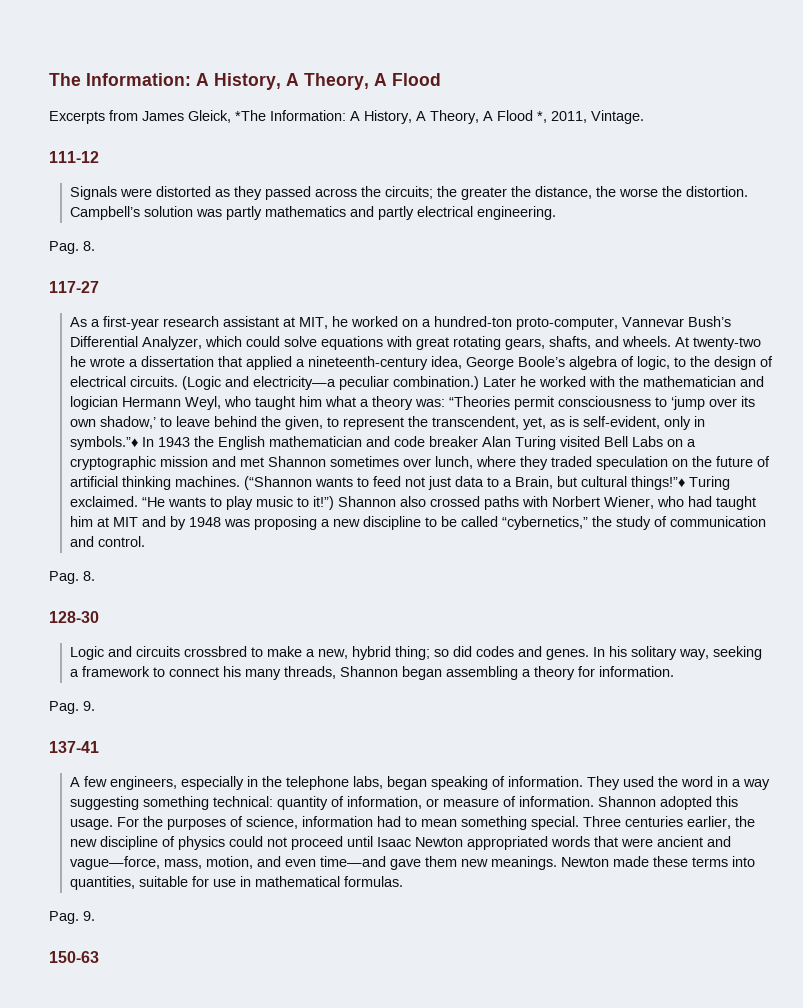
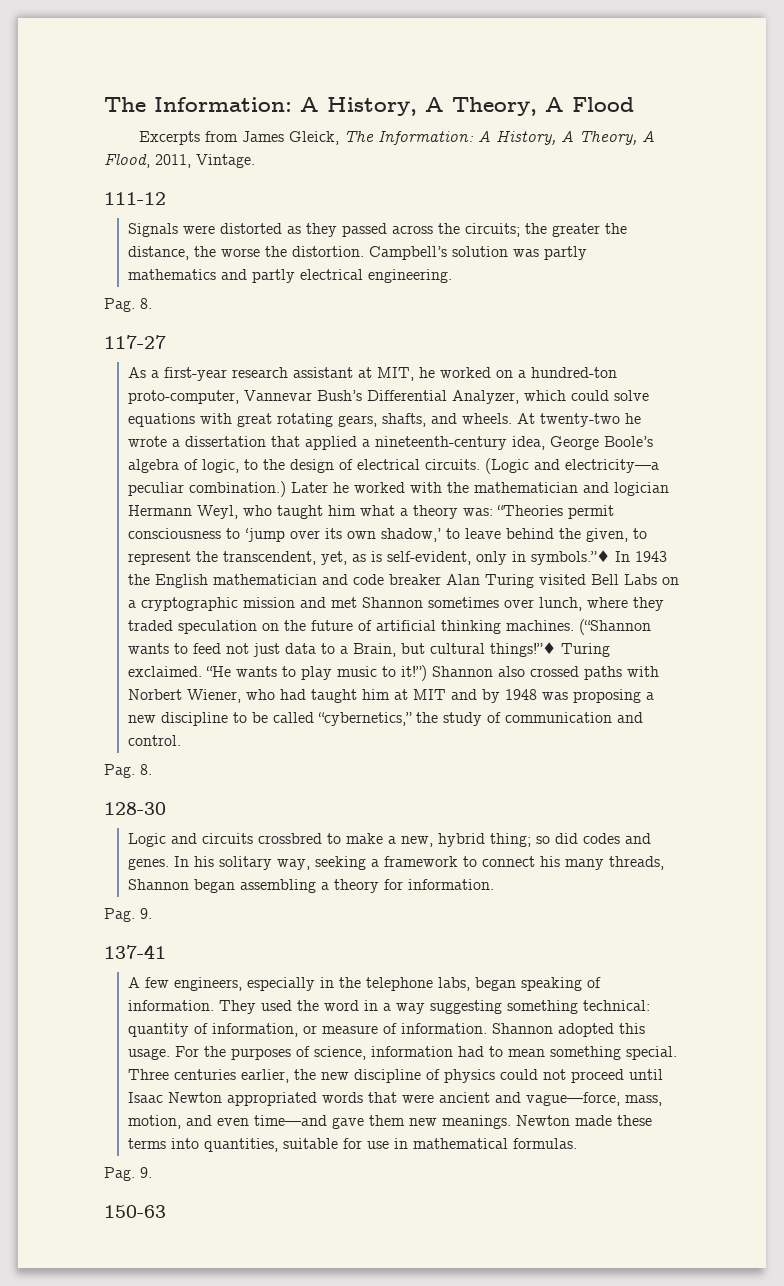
[235,110,547,124] *The Information: A History, A Theory, A Flood *, -> [344,130,656,145] [104,154,150,168] The Information: A History, A Theory, A Flood,

